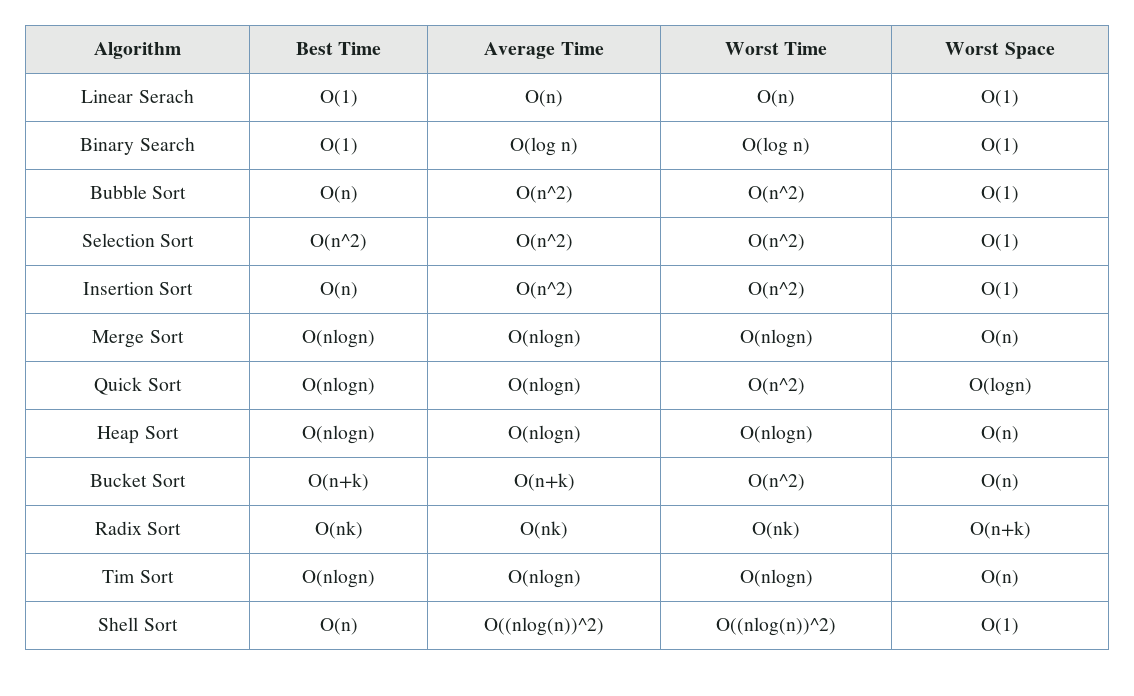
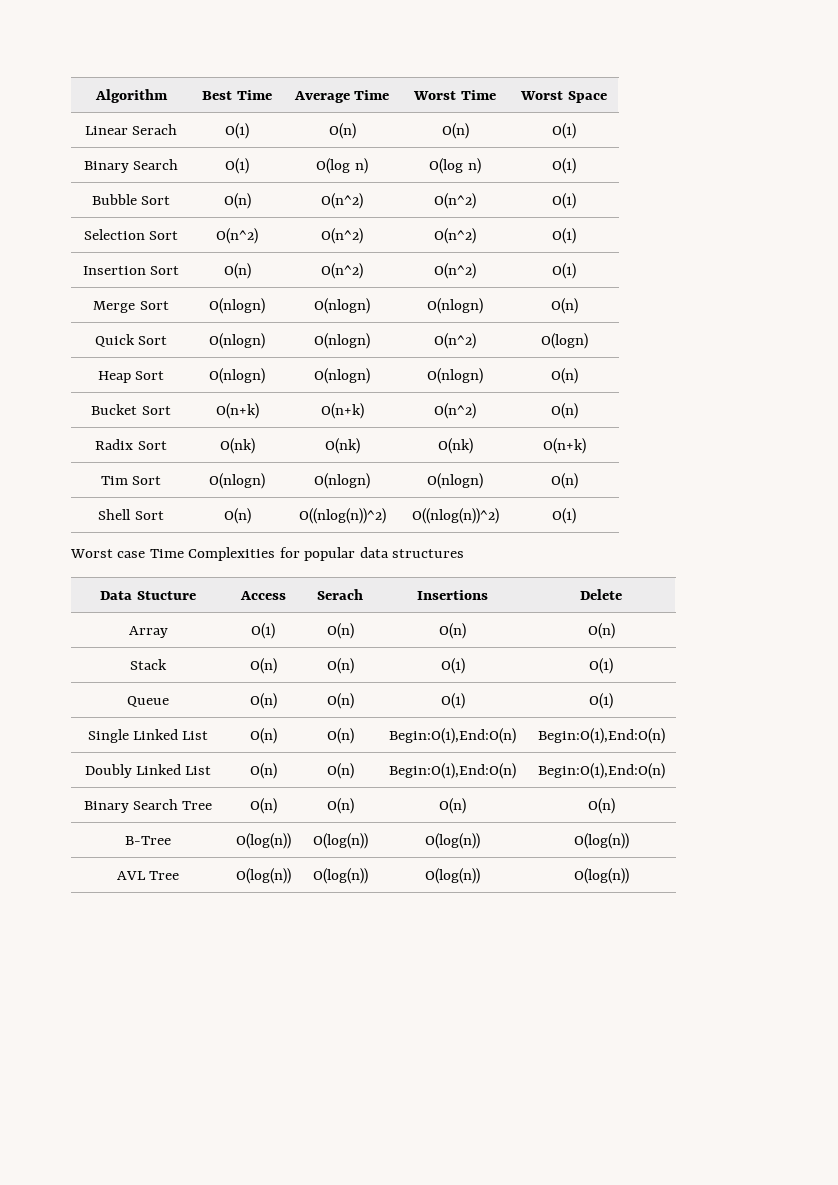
(1019, 626) none -> [70,547,465,561] [100,591,196,600] [239,591,286,600] [317,589,363,600] [417,590,488,600] [580,589,622,600] [128,626,168,638] [251,623,275,639] [326,623,354,639] [439,623,466,639] [587,623,615,639] [130,659,167,670] [249,658,277,674] [326,658,354,674] [440,658,465,674] [589,658,613,674] [127,696,169,707] [249,693,277,709] [326,693,354,709] [440,693,465,709] [589,693,613,709] [87,729,209,743] [249,728,277,744] [326,728,354,744] [389,728,516,744] [537,728,665,744] [84,764,212,778] [249,763,277,779] [326,763,354,779] [389,763,516,779] [537,763,665,779] [83,799,213,813] [249,798,277,814] [326,798,354,814] [439,798,466,814] [587,798,615,814] [125,836,171,845] [235,833,291,849] [312,833,368,849] [425,833,480,849] [573,833,629,849] [116,871,180,880] [235,868,291,884] [312,868,368,884] [425,868,480,884] [573,868,629,884] // Worst case Time Complexities for popular data structures // Data Stucture | Access | Serach | Insertions | Delete // Array | O(1) | O(n) | O(n) | O(n) // Stack | O(n) | O(n) | O(1) | O(1) // Queue | O(n) | O(n) | O(1) | O(1) // Single Linked List | O(n) | O(n) | Begin:O(1),End:O(n) | Begin:O(1),End:O(n) // Doubly Linked List | O(n) | O(n) | Begin:O(1),End:O(n) | Begin:O(1),End:O(n) // Binary Search Tree | O(n) | O(n) | O(n) | O(n) // B-Tree | O(log(n)) | O(log(n)) | O(log(n)) | O(log(n)) // AVL Tree | O(log(n)) | O(log(n)) | O(log(n)) | O(log(n))

